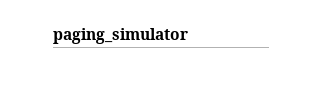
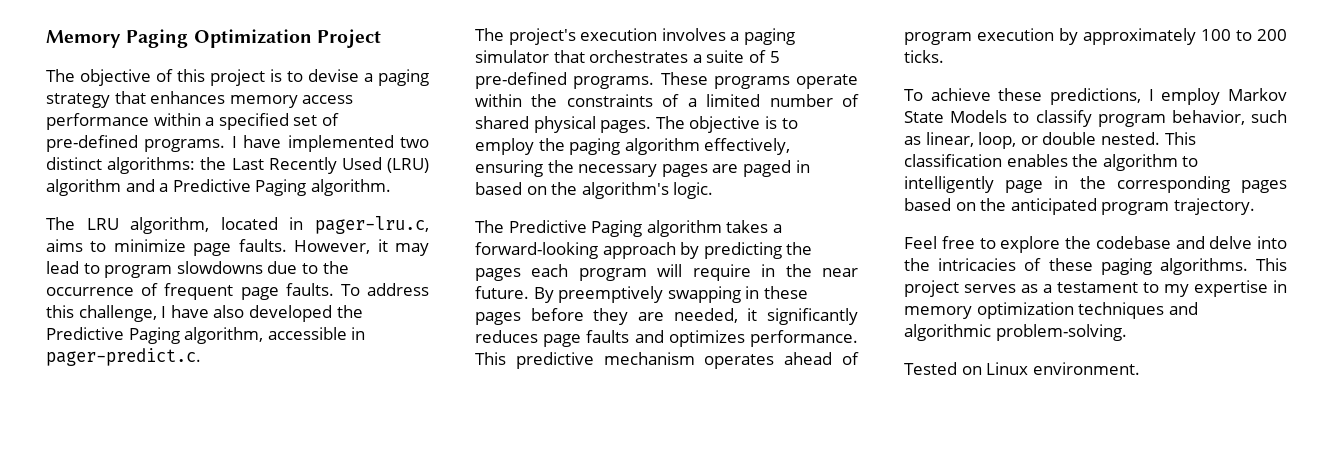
[53,28,188,44] paging_simulator -> [46,29,381,48] [46,69,429,86] [46,91,354,108] [46,113,339,130] [46,135,429,152] [46,157,429,174] [46,179,391,196] [46,216,429,234] [46,239,429,256] [46,261,349,278] [46,283,429,300] [46,305,363,322] [46,327,366,344] [46,348,201,366] [475,28,795,45] [475,50,780,63] [475,72,858,89] [475,94,859,107] [475,116,798,133] [475,138,791,155] [475,160,810,177] [475,182,714,199] [475,220,782,237] [475,242,813,259] [475,264,858,281] [475,286,808,303] [475,308,858,325] [475,330,858,347] [475,352,859,369] [904,28,1287,45] [904,50,944,63] [904,88,1287,105] [904,110,1287,127] [904,132,1196,149] [904,154,1199,171] [904,176,1287,193] [904,198,1255,215] [904,236,1287,253] [904,258,1287,275] [904,280,1287,297] [904,302,1198,319] [904,324,1127,341] [904,362,1140,375] Memory Paging Optimization Project // The objective of this project is to devise a paging strategy that enhances memory access performance within a specified set of pre-defined programs. I have implemented two distinct algorithms: the Last Recently Used (LRU) algorithm and a Predictive Paging algorithm. // The LRU algorithm, located in pager-lru.c, aims to minimize page faults. However, it may lead to program slowdowns due to the occurrence of frequent page faults. To address this challenge, I have also developed the Predictive Paging algorithm, accessible in pager-predict.c. // The project's execution involves a paging simulator that orchestrates a suite of 5 pre-defined programs. These programs operate within the constraints of a limited number of shared physical pages. The objective is to employ the paging algorithm effectively, ensuring the necessary pages are paged in based on the algorithm's logic. // The Predictive Paging algorithm takes a forward-looking approach by predicting the pages each program will require in the near future. By preemptively swapping in these pages before they are needed, it significantly reduces page faults and optimizes performance. This predictive mechanism operates ahead of program execution by approximately 100 to 200 ticks. // To achieve these predictions, I employ Markov State Models to classify program behavior, such as linear, loop, or double nested. This classification enables the algorithm to intelligently page in the corresponding pages based on the anticipated program trajectory. // Feel free to explore the codebase and delve into the intricacies of these paging algorithms. This project serves as a testament to my expertise in memory optimization techniques and algorithmic problem-solving. // Tested on Linux environment.

